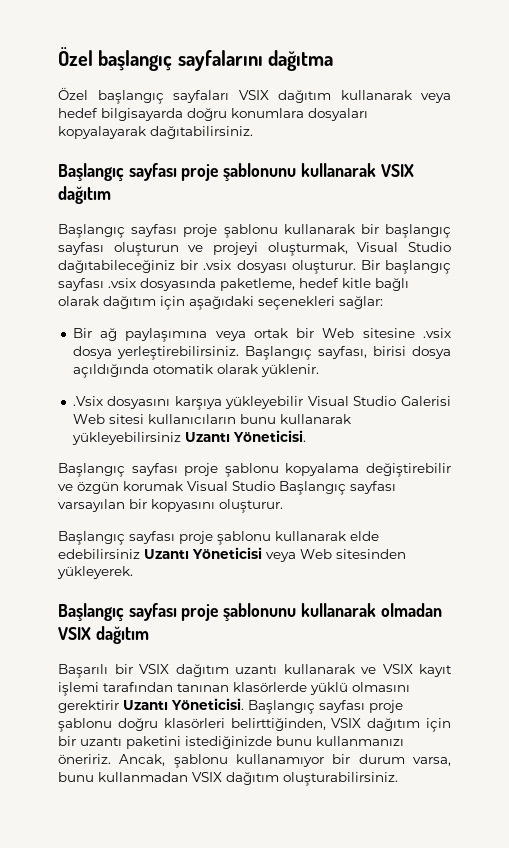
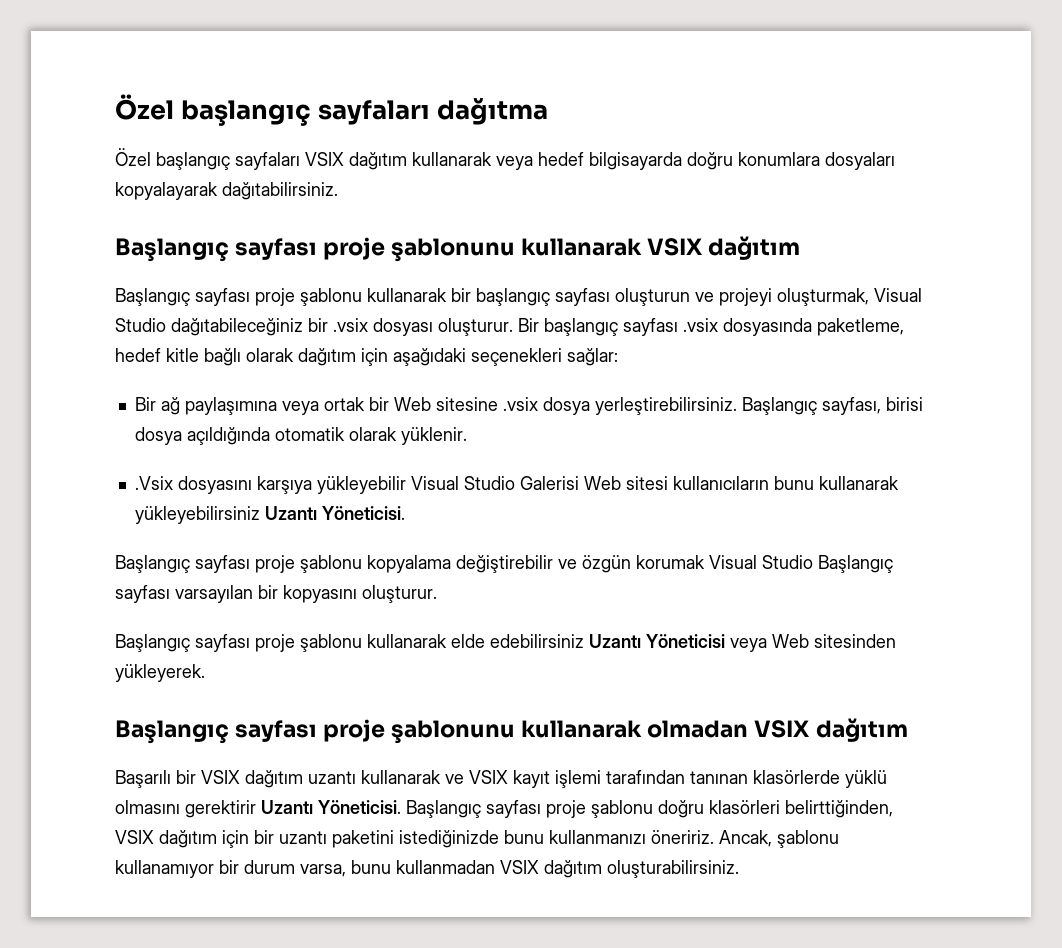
[58,47,263,71] Özel başlangıç sayfalarını -> [115,94,430,126] Özel başlangıç sayfaları

